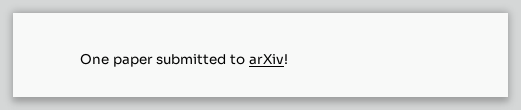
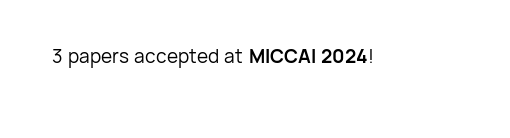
[80,53,288,67] One paper submitted to arXiv! -> [52,49,374,68] 3 papers accepted at MICCAI 2024!

